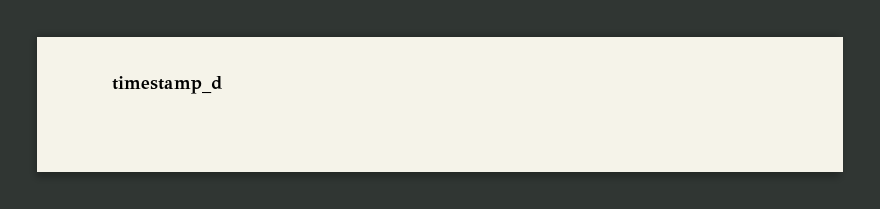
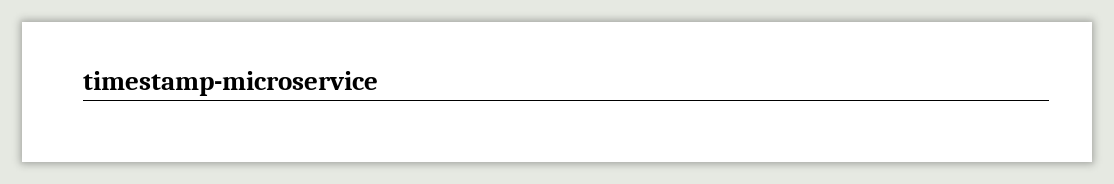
[112,76,223,94] timestamp_d -> [83,71,378,96] timestamp-microservice

